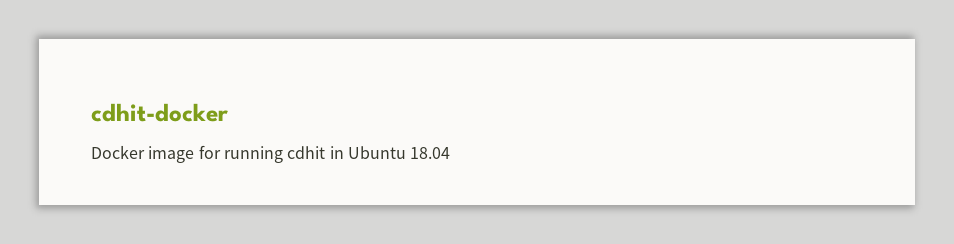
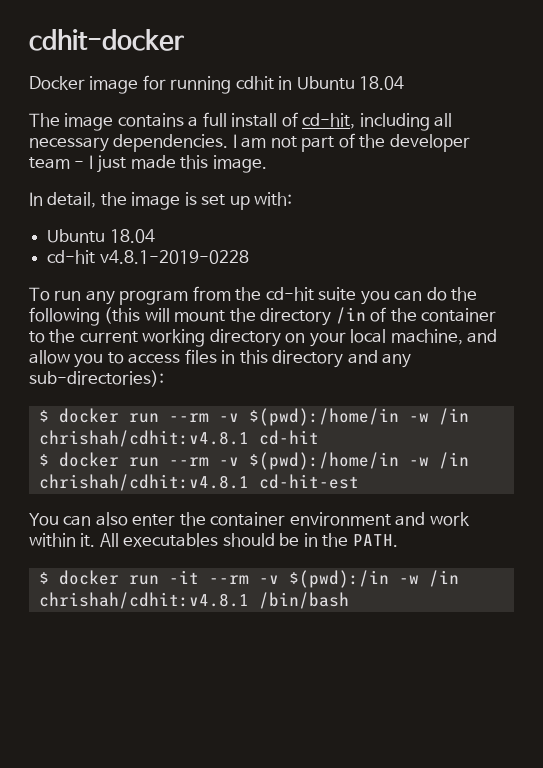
(451, 153) none -> [29,112,453,131] [29,133,470,152] [29,155,267,173] [29,192,293,210] [47,229,155,243] [47,250,249,264] [29,286,477,305] [29,307,497,326] [29,329,498,347] [29,349,412,368] [29,370,164,387] [38,408,469,426] [38,430,319,447] [38,452,469,470] [38,474,359,491] [29,512,470,526] [29,533,398,547] [38,570,459,588] [38,592,349,609] // The image contains a full install of cd-hit, including all necessary dependencies. I am not part of the developer team - I just made this image. // In detail, the image is set up with: // Ubuntu 18.04 // cd-hit v4.8.1-2019-0228 // To run any program from the cd-hit suite you can do the following (this will mount the directory /in of the container to the current working directory on your local machine, and allow you to access files in this directory and any sub-directories): // $ docker run --rm -v $(pwd):/home/in -w /in chrishah/cdhit:v4.8.1 cd-hit // $ docker run --rm -v $(pwd):/home/in -w /in chrishah/cdhit:v4.8.1 cd-hit-est // You can also enter the container environment and work within it. All executables should be in the PATH. // $ docker run -it --rm -v $(pwd):/in -w /in chrishah/cdhit:v4.8.1 /bin/bash

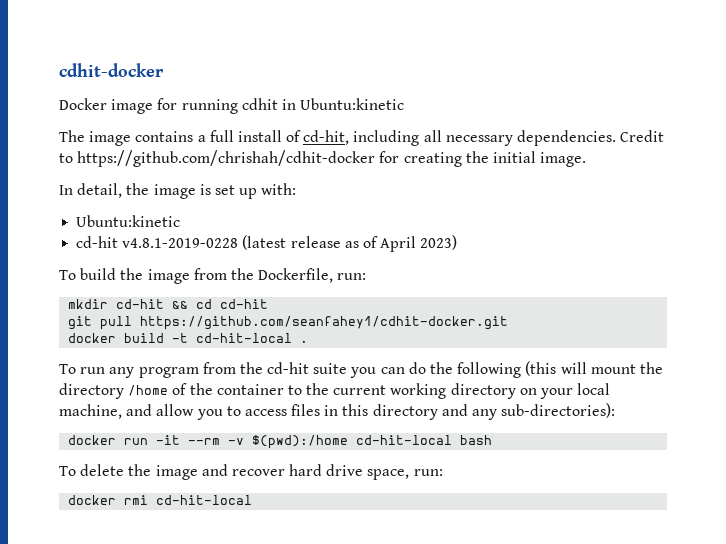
[296,76,405,90] Ubuntu 18.04 -> [300,98,405,110] Ubuntu:kinetic
[232,133,470,152] [29,155,209,173] I am not part of the developer team - I just made this -> [620,130,665,142] [59,150,536,167] Credit to https://github.com/chrishah/cdhit-docker for creating the initial
[47,229,155,243] Ubuntu 18.04 -> [76,215,181,227] Ubuntu:kinetic
(249, 257) none -> [242,235,458,252] [59,268,367,284] [68,299,269,309] [68,316,509,330] [68,333,309,343] (latest release as of April 2023) // To build the image from the Dockerfile, run: // mkdir cd-hit && cd cd-hit // git pull https://github.com/seanfahey1/cdhit-docker.git // docker build -t cd-hit-local .
[335,307,366,324] /in -> [128,385,169,396] /home
[38,408,469,426] [38,430,319,447] [38,452,469,470] [38,474,359,491] [29,512,470,526] [29,533,398,547] [38,572,49,584] $ docker run --rm -v $(pwd):/home/in -w /in chrishah/cdhit:v4.8.1 cd-hit // $ docker run --rm -v $(pwd):/home/in -w /in chrishah/cdhit:v4.8.1 cd-hit-est // You can also enter the container environment and work within it. All executables should be in the PATH. // $ -> (616, 410) none
[288,570,459,588] [38,592,349,609] $(pwd):/in -w /in chrishah/cdhit:v4.8.1 /bin/bash -> [252,435,493,449] [59,464,443,480] [68,495,253,505] $(pwd):/home cd-hit-local bash // To delete the image and recover hard drive space, run: // docker rmi cd-hit-local

